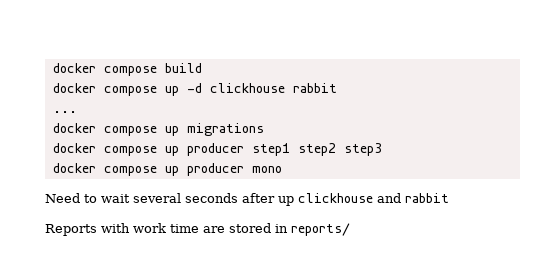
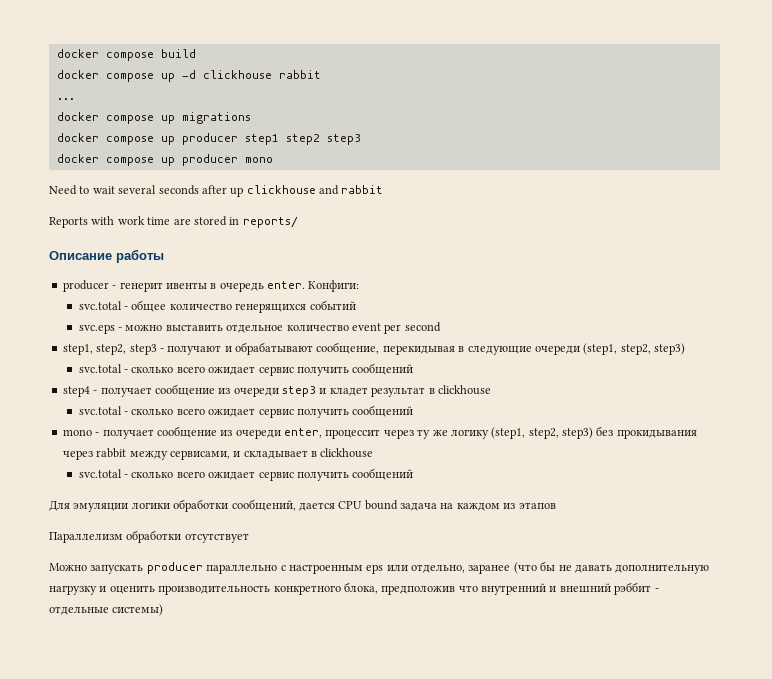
(350, 229) none -> [49,249,164,263] [62,280,360,292] [78,300,356,313] [78,322,441,334] [62,342,685,355] [78,363,414,376] [62,384,491,397] [78,405,414,418] [62,426,697,439] [62,448,374,460] [78,468,414,481] [49,499,556,512] [49,530,249,543] [49,561,710,574] [49,582,659,595] [49,604,164,616] // Описание работы // producer - генерит ивенты в очередь enter. Конфиги: // svc.total - общее количество генерящихся событий // svc.eps - можно выставить отдельное количество event per second // step1, step2, step3 - получают и обрабатывают сообщение, перекидывая в следующие очереди (step1, step2, step3) // svc.total - сколько всего ожидает сервис получить сообщений // step4 - получает сообщение из очереди step3 и кладет результат в clickhouse // svc.total - сколько всего ожидает сервис получить сообщений // mono - получает сообщение из очереди enter, процессит через ту же логику (step1, step2, step3) без прокидывания через rabbit между сервисами, и складывает в clickhouse // svc.total - сколько всего ожидает сервис получить сообщений // Для эмуляции логики обработки сообщений, дается CPU bound задача на каждом из этапов // Параллелизм обработки отсутствует // Можно запускать producer параллельно с настроенным eps или отдельно, заранее (что бы не давать дополнительную нагрузку и оценить производительность конкретного блока, предположив что внутренний и внешний рэббит - отдельные системы)

